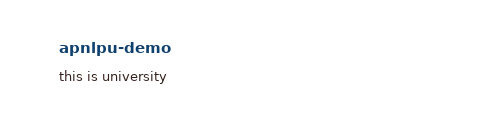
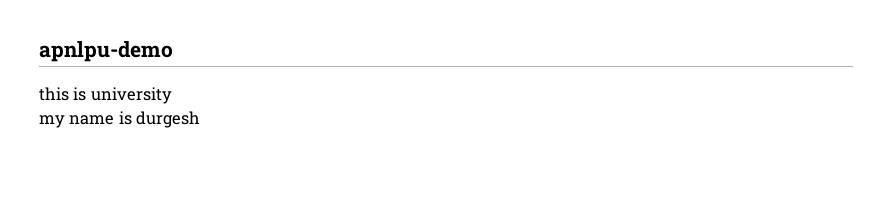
(167, 77) none -> [39,111,201,128] // my name is durgesh

